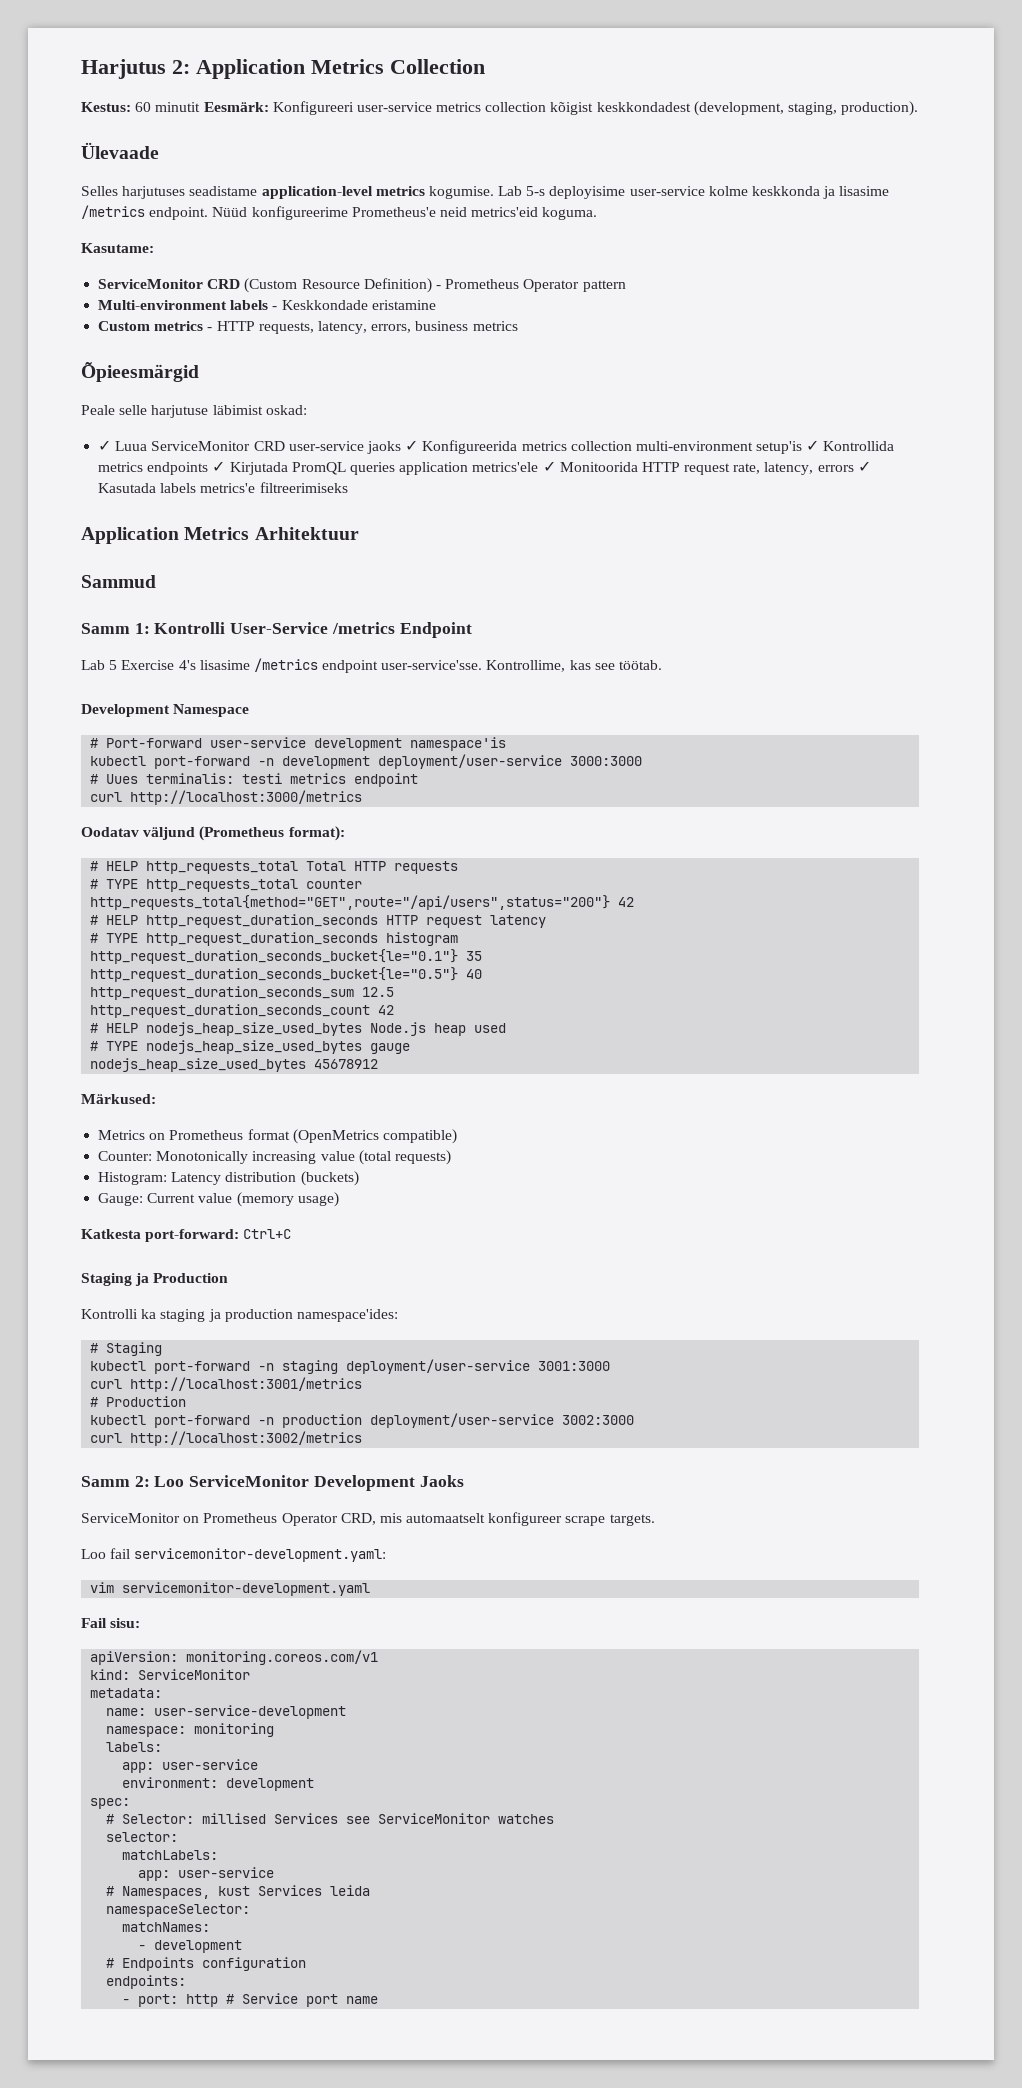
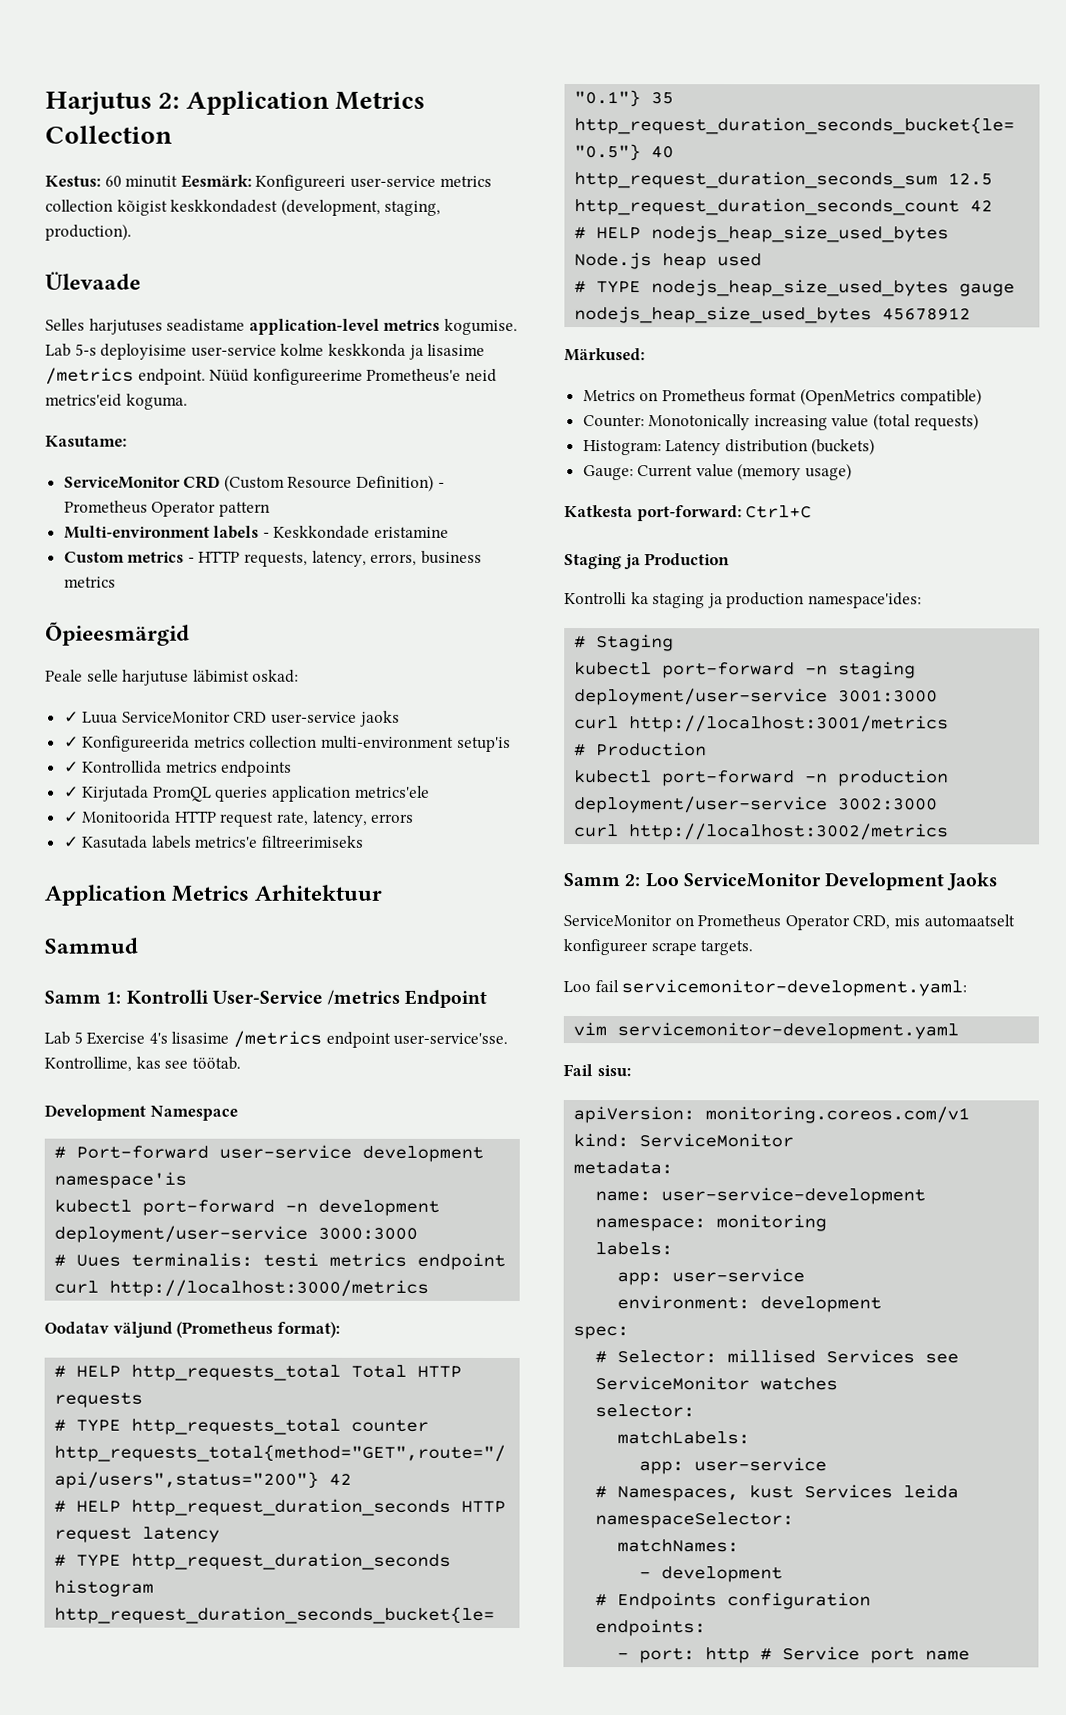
(401, 447) none -> (400, 718) //
(803, 447) none -> (511, 744) //
(209, 468) none -> (293, 768) //
(539, 467) none -> (430, 791) //
(854, 468) none -> (415, 818) //

